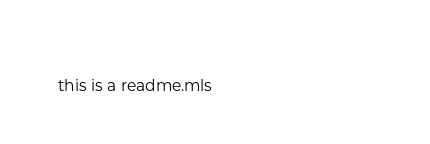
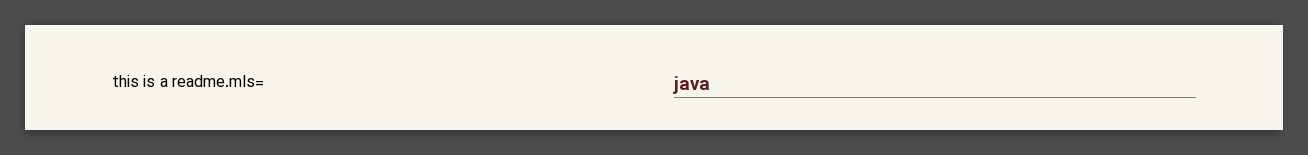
[120,79,212,91] readme.mls -> [171,75,264,87] [673,76,710,94] readme.mls= // java

